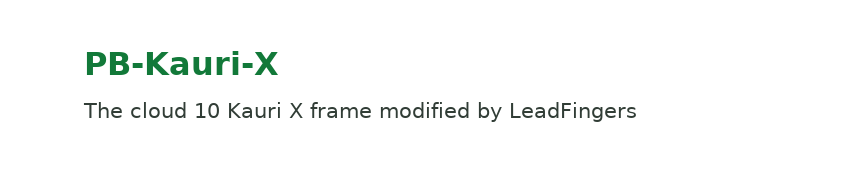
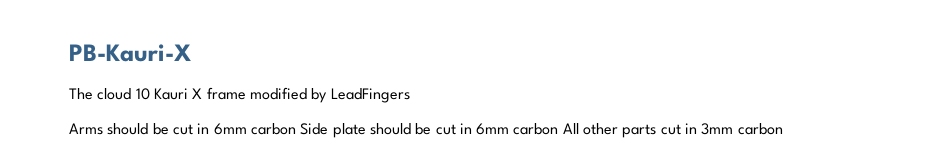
(637, 112) none -> [69,123,783,138] // Arms should be cut in 6mm carbon Side plate should be cut in 6mm carbon All other parts cut in 3mm carbon

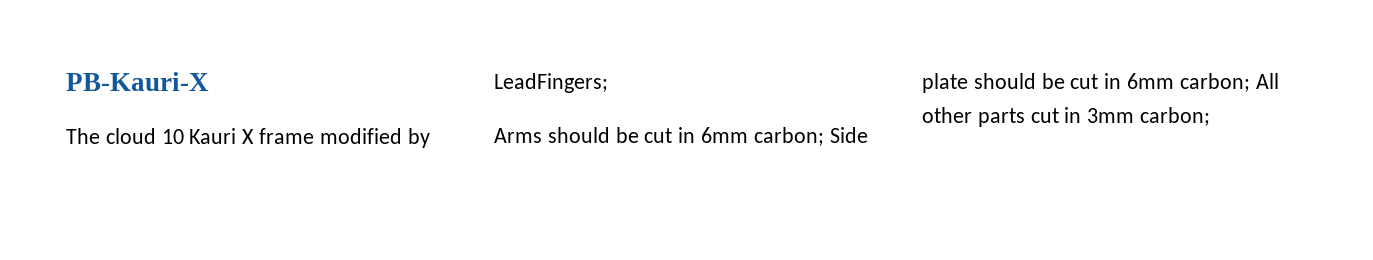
[330,88,410,103] LeadFingers -> [494,73,608,93] LeadFingers;
[250,123,296,135] carbon -> [753,127,824,146] carbon;
[513,123,559,135] carbon -> [1179,73,1250,92] carbon;
[737,123,783,135] carbon -> [1140,107,1211,126] carbon;

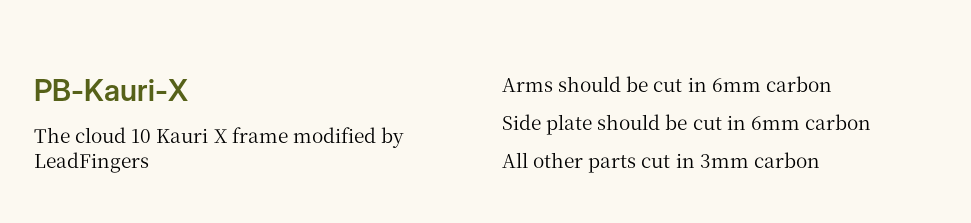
[494,73,608,93] LeadFingers; -> [34,152,149,173] LeadFingers
[753,127,824,146] carbon; -> [765,76,832,92] carbon //
[1179,73,1250,92] carbon; -> [804,114,871,130] carbon //
[1140,107,1211,126] carbon; -> [753,152,820,168] carbon

